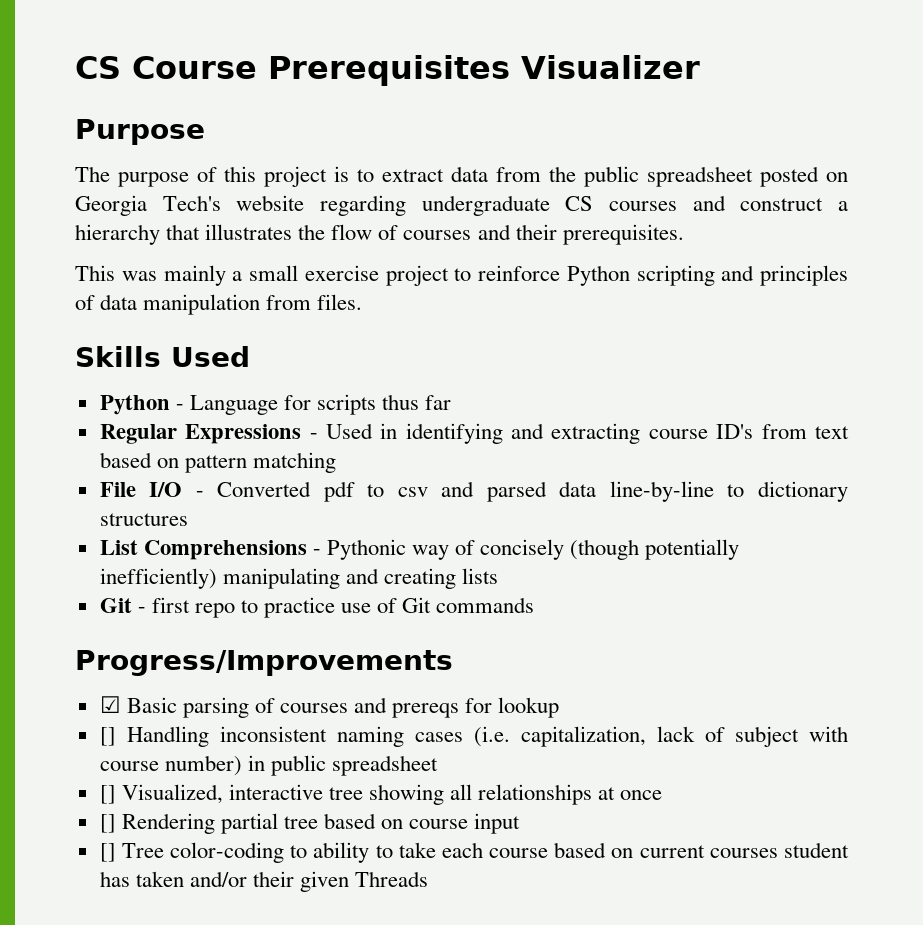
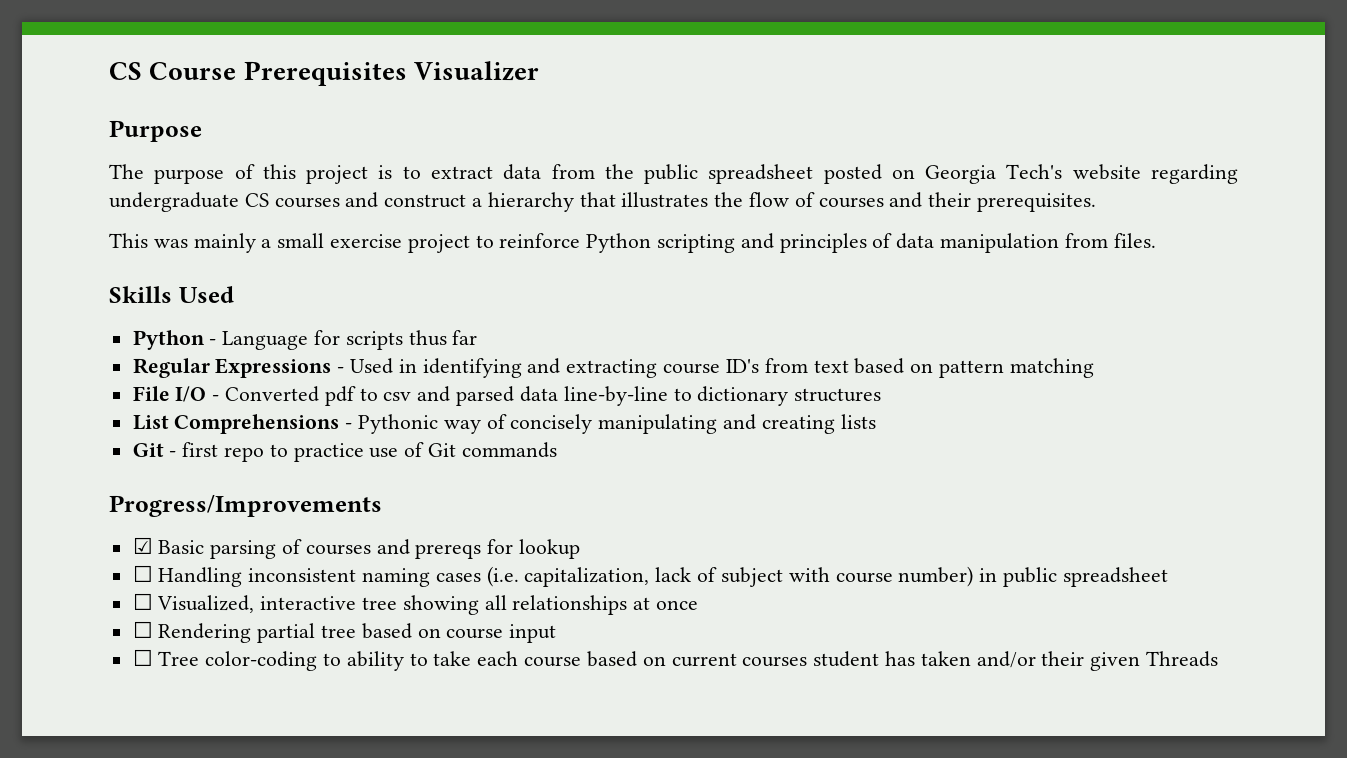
[570,539,740,560] [99,568,217,589] (though potentially inefficiently) -> (593, 424) none
[99,727,116,746] [] -> [132,565,153,582] ☐
[99,785,116,804] [] -> [132,593,153,610] ☐
[99,814,116,833] [] -> [132,621,153,638] ☐
[99,843,116,862] [] -> [132,649,153,666] ☐

